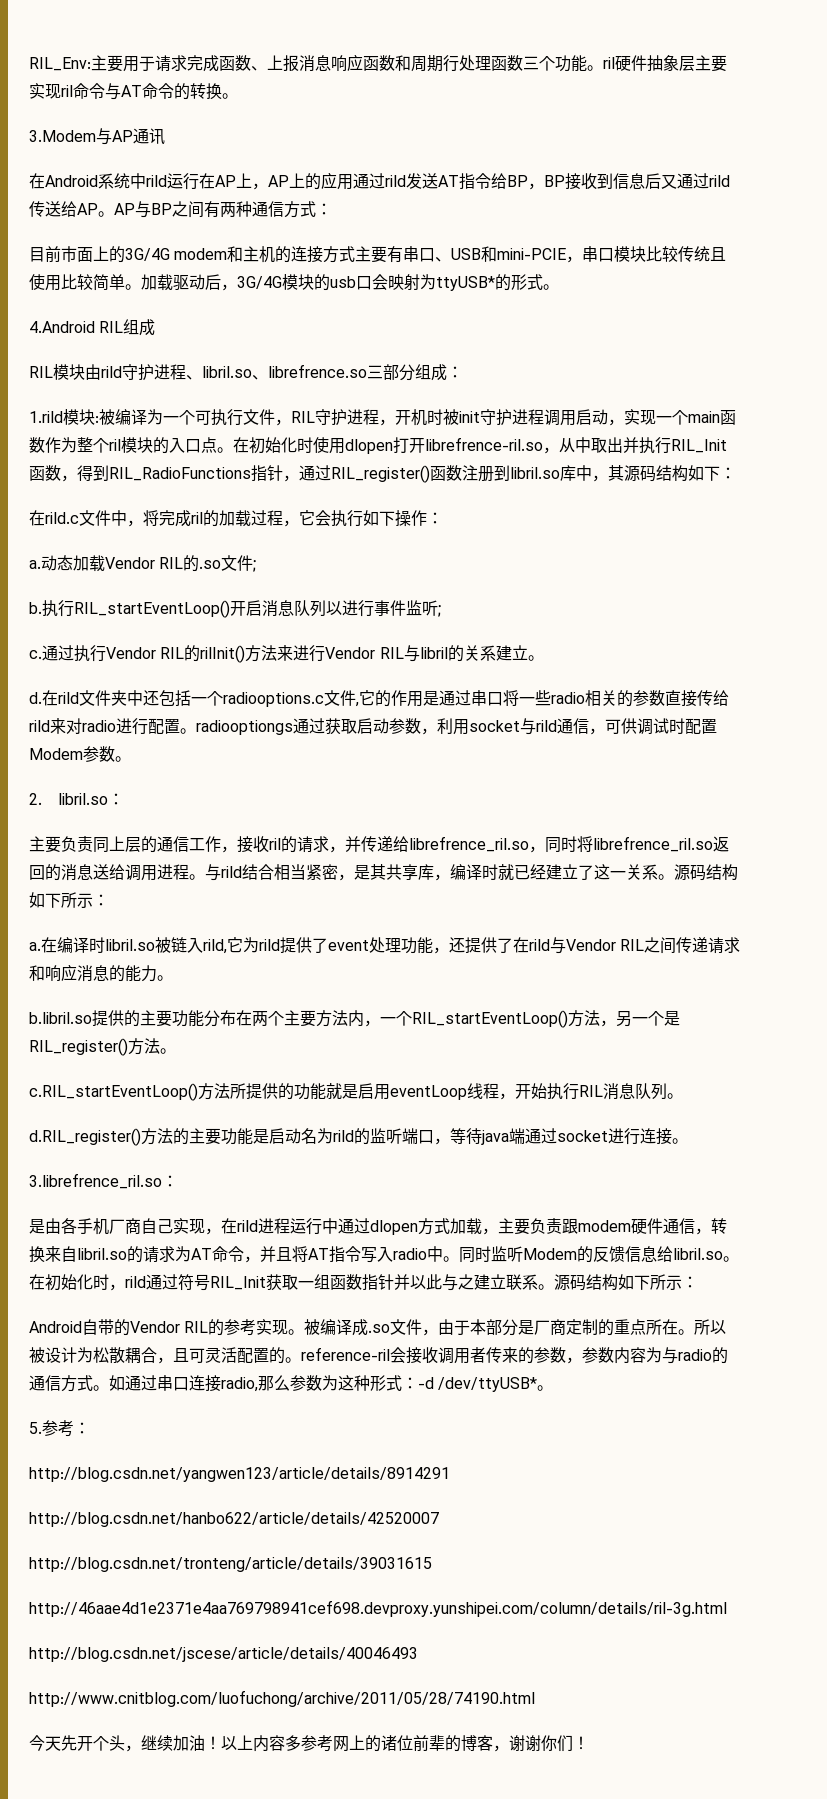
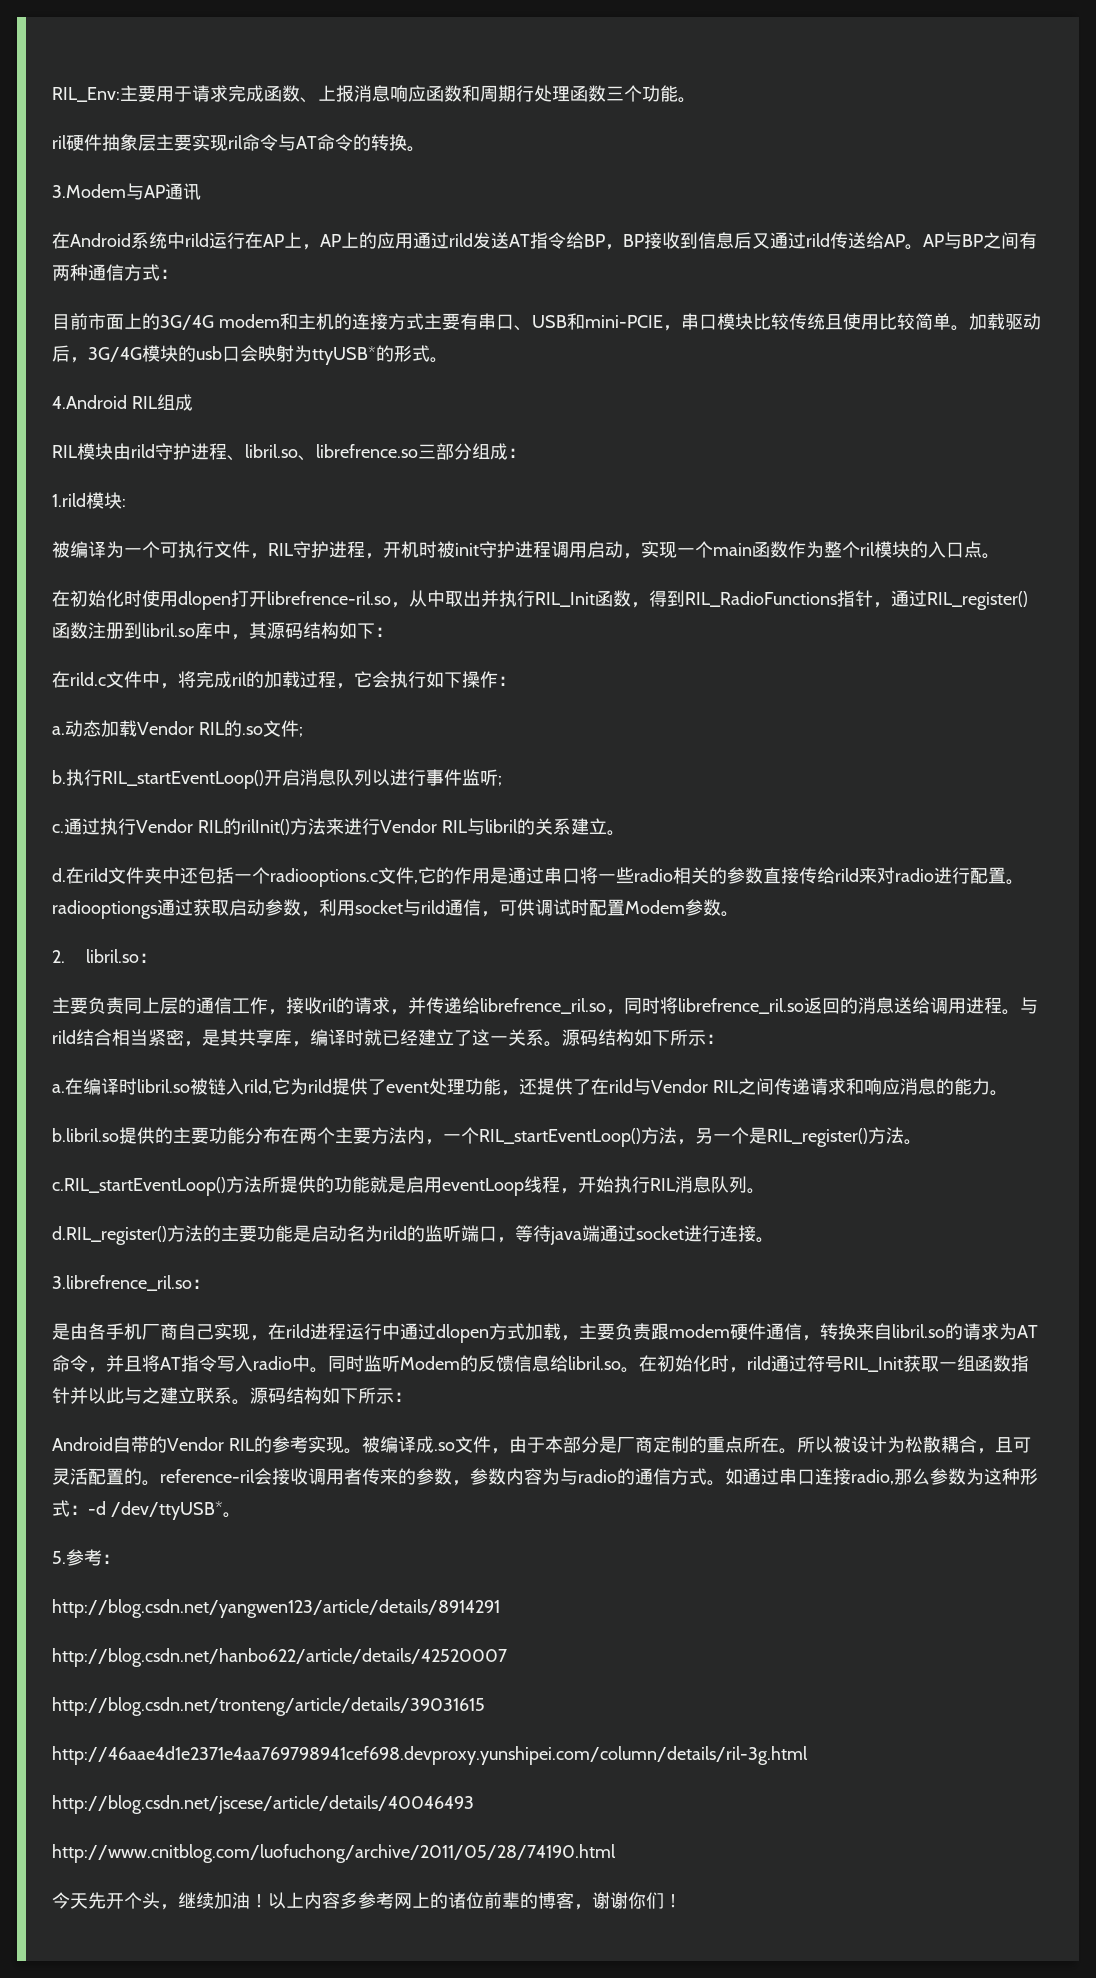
(603, 68) none -> (696, 100) //
(99, 419) none -> (126, 503) //
(233, 450) none -> (1000, 556) //

